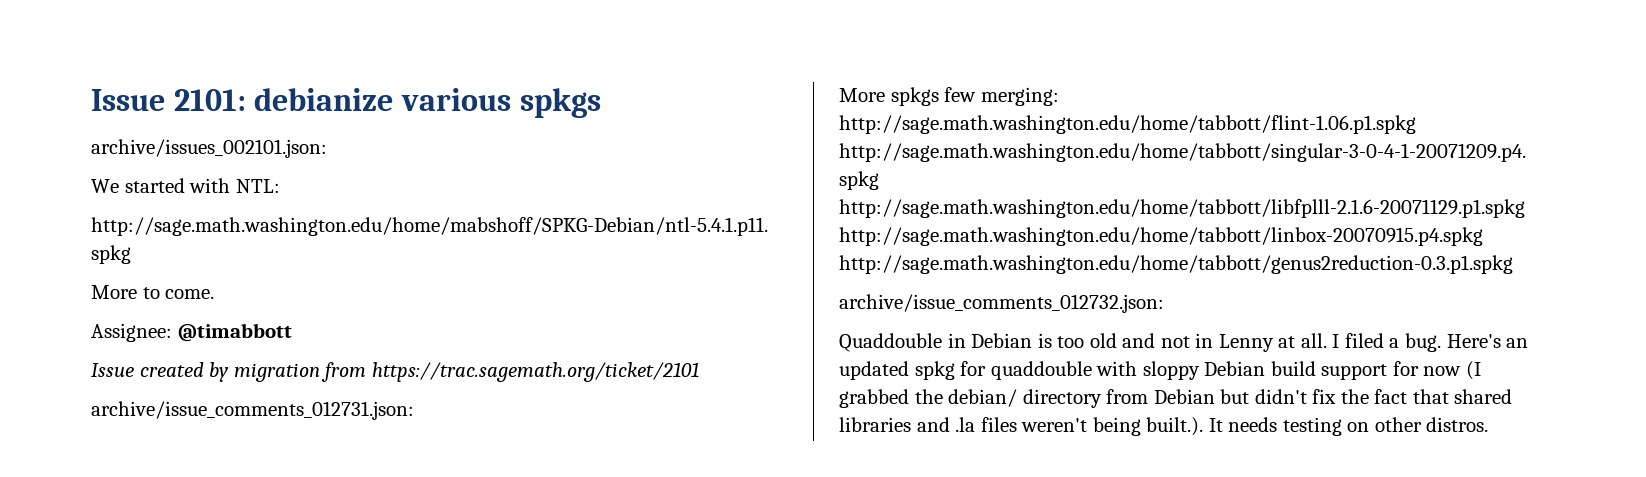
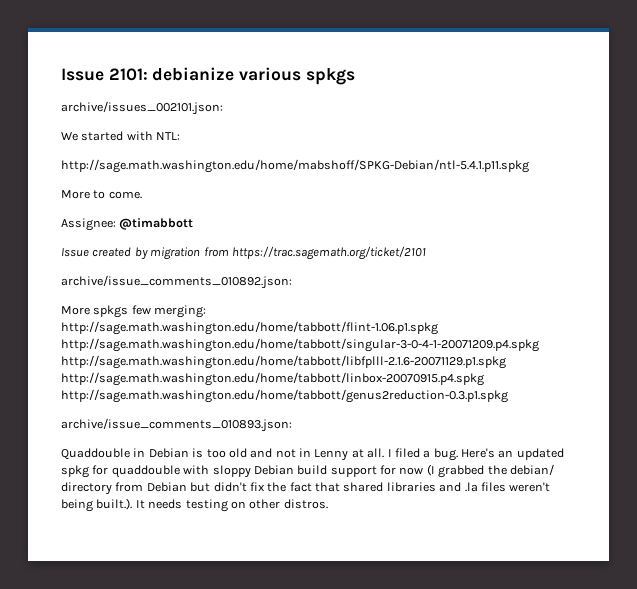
[91,401,414,420] archive/issue_comments_012731.json: -> [61,275,292,289] archive/issue_comments_010892.json:
[839,294,1164,313] archive/issue_comments_012732.json: -> [61,418,292,432] archive/issue_comments_010893.json:

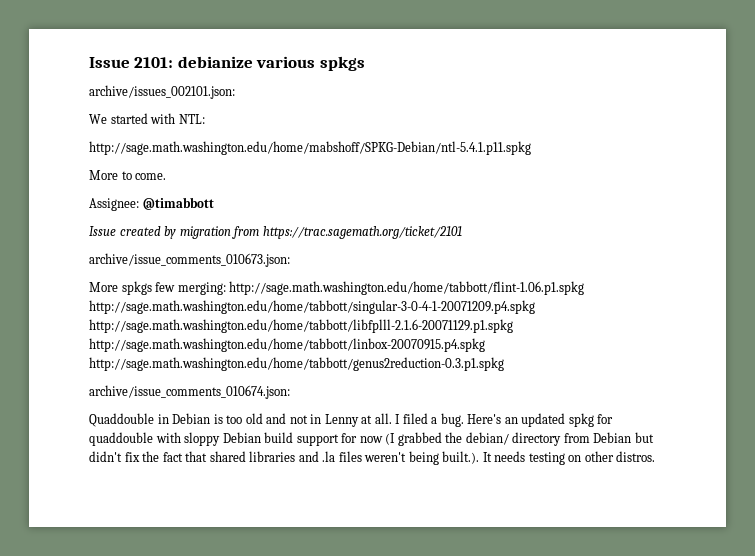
[61,275,292,289] archive/issue_comments_010892.json: -> [89,253,290,267] archive/issue_comments_010673.json:
[61,418,292,432] archive/issue_comments_010893.json: -> [89,385,290,399] archive/issue_comments_010674.json:

